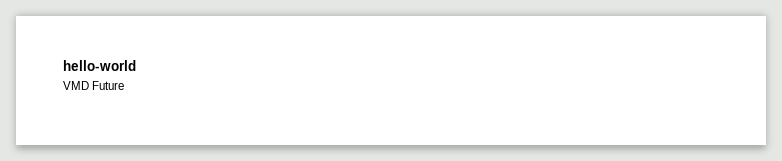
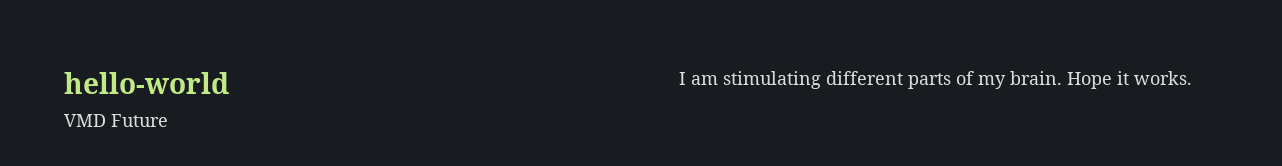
(125, 85) none -> [679,71,1192,89] // I am stimulating different parts of my brain. Hope it works.

